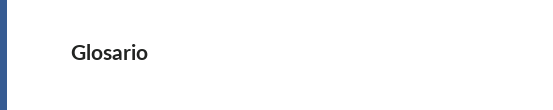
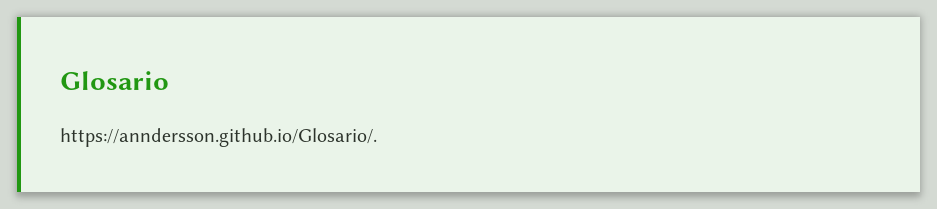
(148, 52) none -> [60,128,377,147] // https://anndersson.github.io/Glosario/.

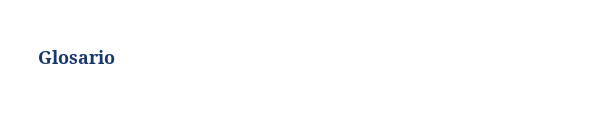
[60,128,377,147] // https://anndersson.github.io/Glosario/. -> (115, 57) none

